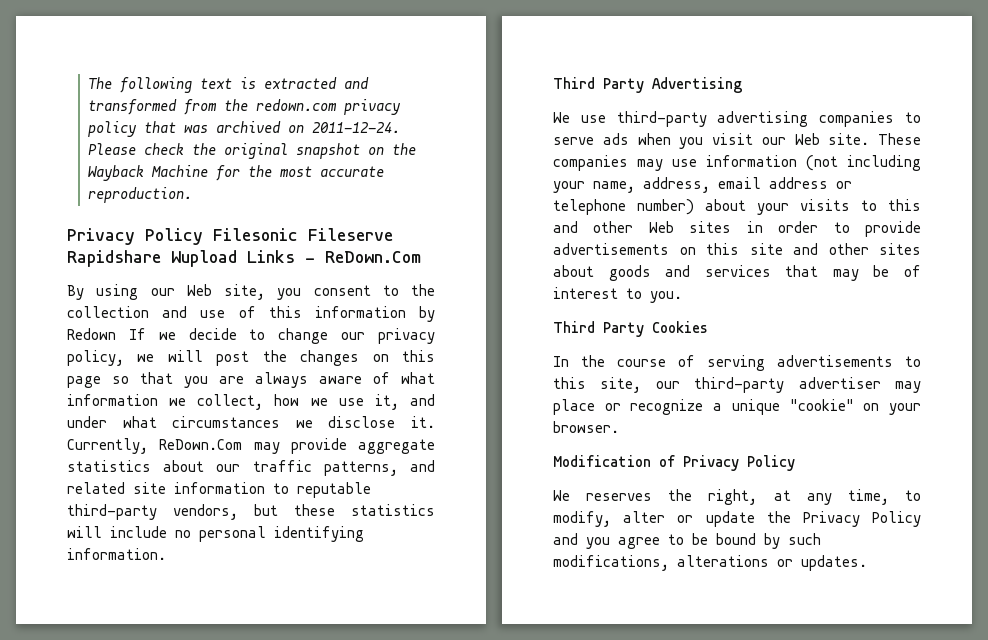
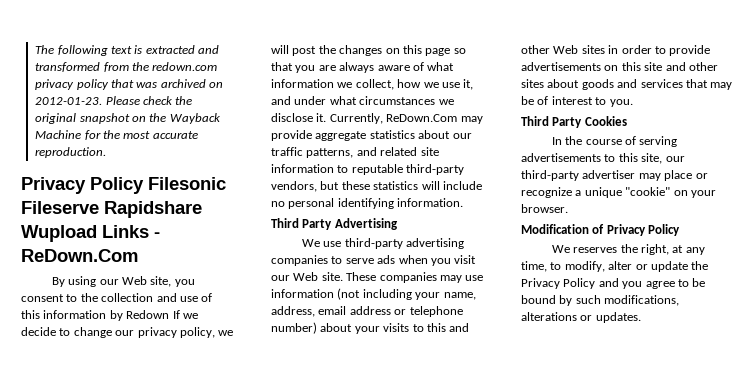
[312,122,401,133] 2011-12-24. -> [35,97,103,105] 2012-01-23.

